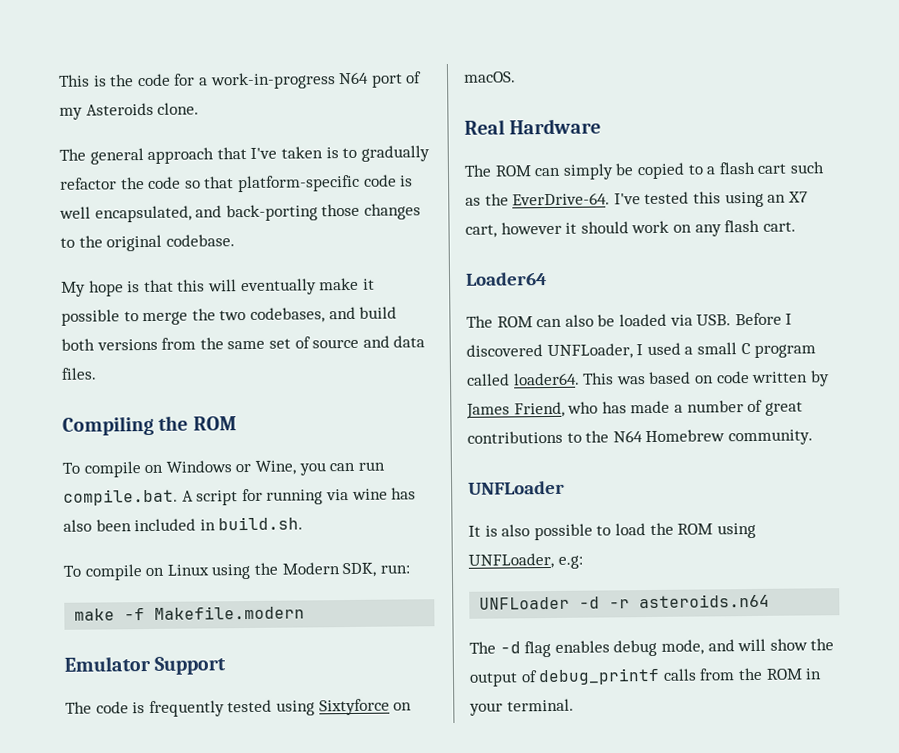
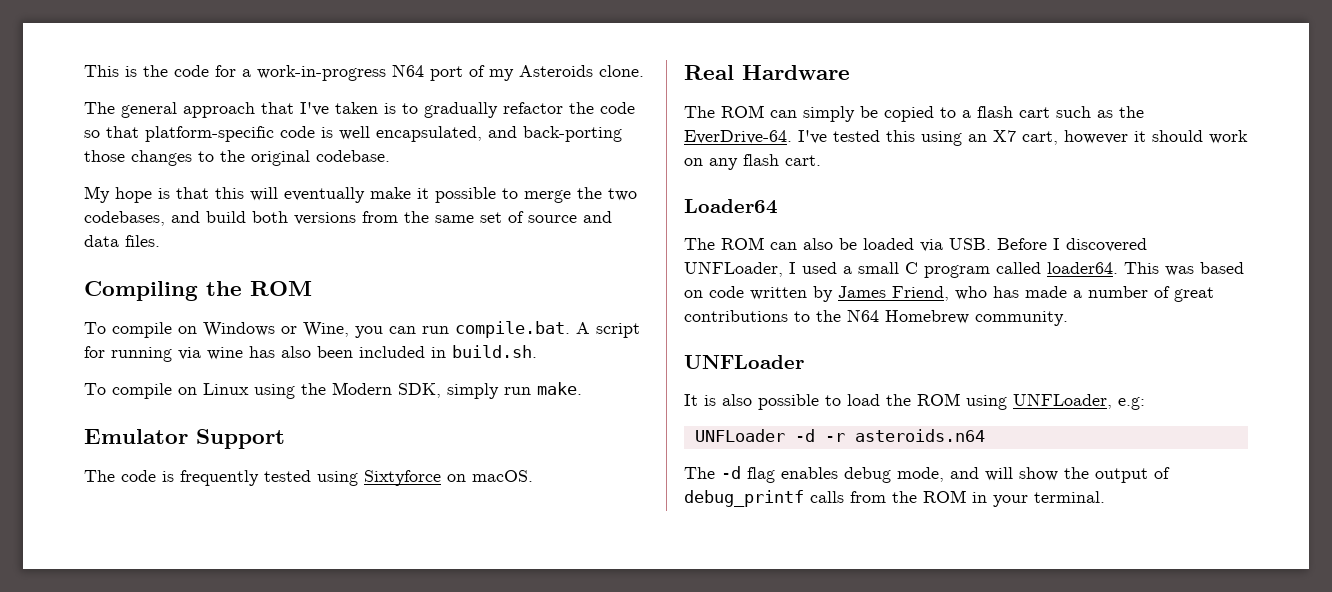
[379,564,410,574] [74,605,306,621] run: // make -f Makefile.modern -> [447,382,582,399] simply run make.

